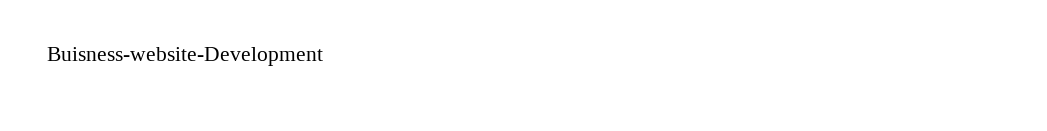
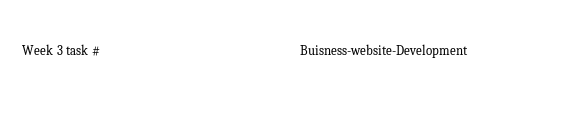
(47, 56) none -> [22,44,100,56] Week 3 task #

